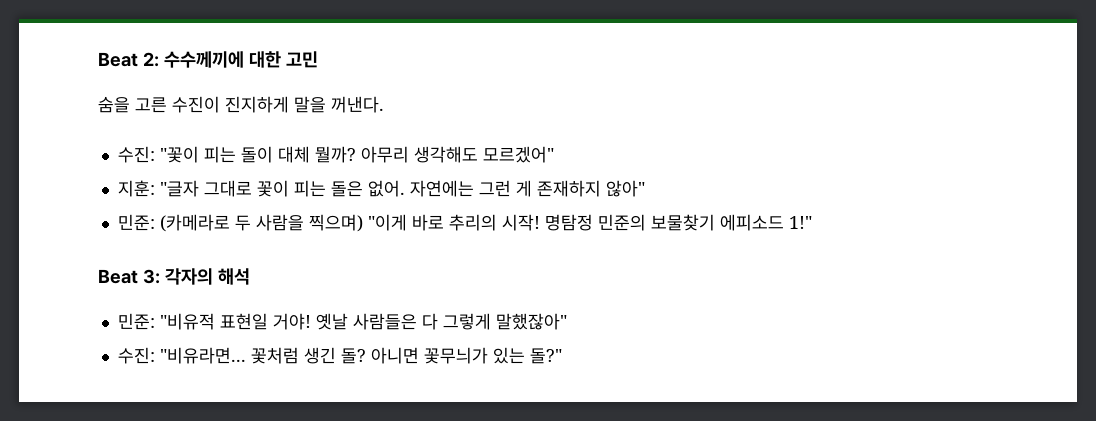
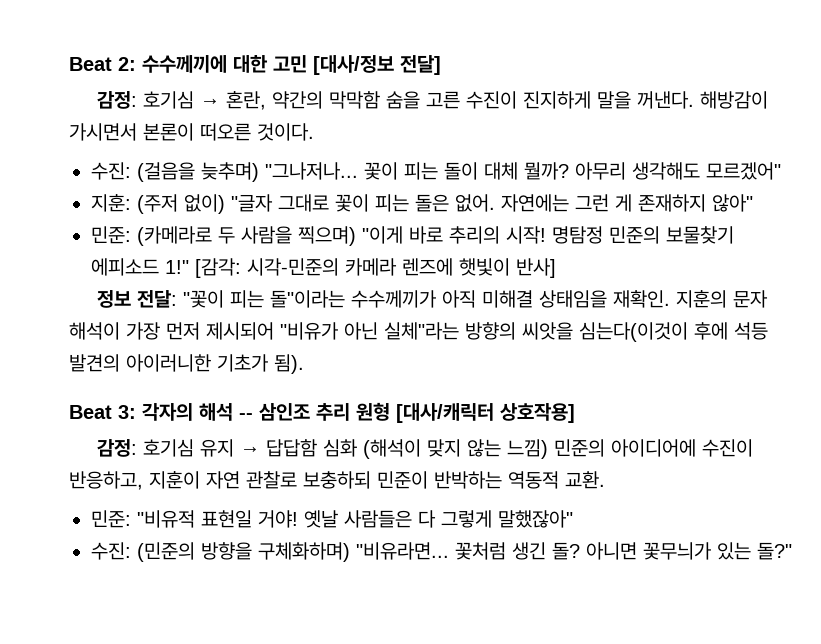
(318, 59) // -> [313,55,441,75] [96,91,380,110] [대사/정보 전달] // 감정: 호기심 → 혼란, 약간의 막막함
[117,146,199,163] // 수진: "꽃이 -> [699,91,768,109] [69,123,314,141] [91,162,398,182] 해방감이 가시면서 본론이 떠오른 것이다. // 수진: (걸음을 늦추며) "그나저나... 꽃이
(155, 188) none -> [137,194,225,214] (주저 없이)
[98,268,250,285] // Beat 3: 각자의 해석 -> [195,258,556,278] [96,290,768,308] [69,322,768,342] [69,354,304,374] [69,402,575,423] [96,439,753,459] [69,471,605,490] [감각: 시각-민준의 카메라 렌즈에 햇빛이 반사] // 정보 전달: "꽃이 피는 돌"이라는 수수께끼가 아직 미해결 상태임을 재확인. 지훈의 문자 해석이 가장 먼저 제시되어 "비유가 아닌 실체"라는 방향의 씨앗을 심는다(이것이 후에 석등 발견의 아이러니한 기초가 됨). // Beat 3: 각자의 해석 -- 삼인조 추리 원형 [대사/캐릭터 상호작용] // 감정: 호기심 유지 → 답답함 심화 (해석이 맞지 않는 느낌) 민준의 아이디어에 수진이 반응하고, 지훈이 자연 관찰로 보충하되 민준이 반박하는 역동적 교환.
(155, 355) none -> [137,542,350,562] (민준의 방향을 구체화하며)

